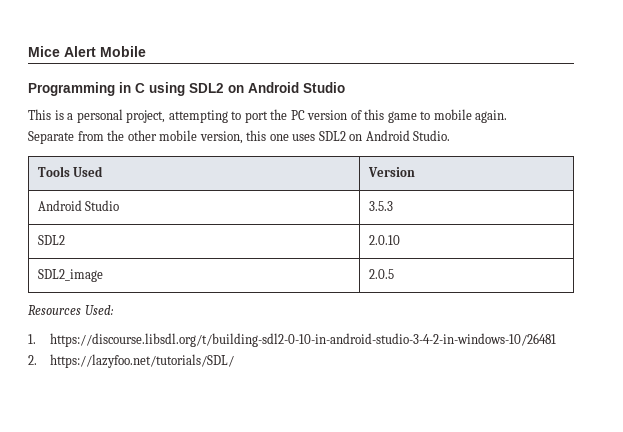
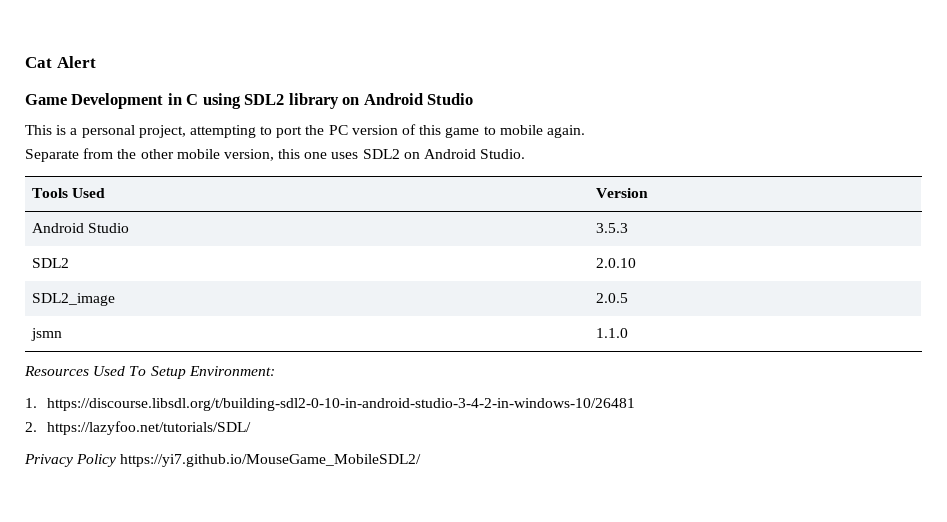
[28,46,60,57] Mice -> [25,57,52,68] Cat
[100,46,146,57] [28,82,115,96] Mobile // Programming -> [25,93,164,109] // Game Development
(224, 88) none -> [288,93,339,109] library
(394, 274) none -> [30,328,62,341] [595,328,628,338] // jsmn | 1.1.0
[84,305,114,315] Used: -> [93,366,275,379] Used To Setup Environment:
(234, 361) none -> [24,454,422,467] // Privacy Policy https://yi7.github.io/MouseGame_MobileSDL2/

